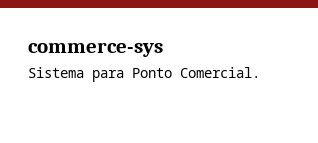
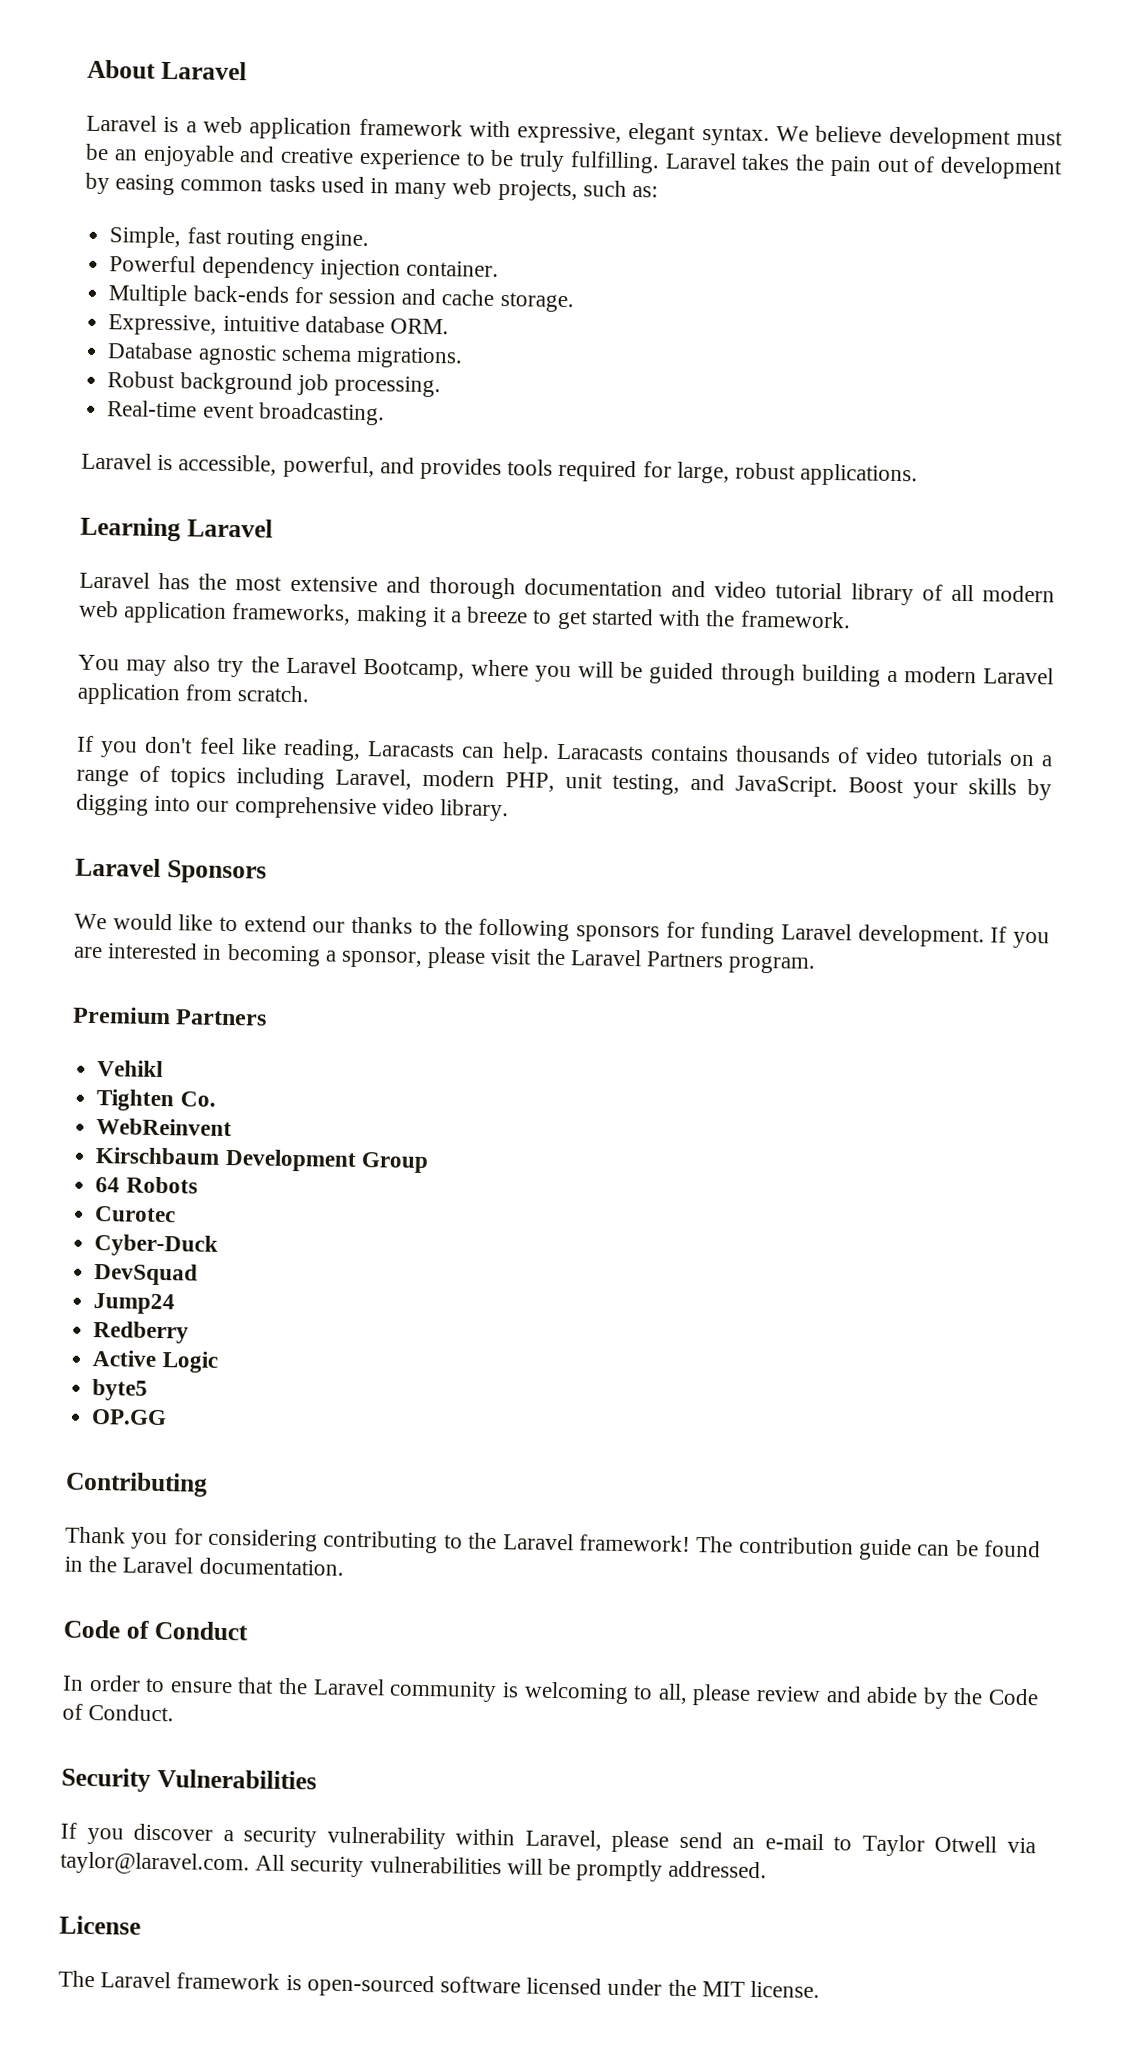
[28,42,163,57] [28,67,260,82] commerce-sys // Sistema para Ponto Comercial. -> [87,59,247,81] [86,114,1063,150] [85,143,1063,180] [85,172,659,202] [109,226,369,252] [109,255,499,281] [108,284,574,313] [108,314,449,336] [107,342,463,369] [107,371,441,398] [107,400,385,426] [81,452,919,487] [80,516,273,542] [79,571,1055,606] [79,600,851,630] [78,654,1054,687] [77,682,311,706] [77,735,1053,767] [76,765,1052,801] [76,793,510,822] [75,857,267,884] [74,913,1050,949] [73,942,817,974] [72,1006,268,1026] [97,1060,164,1078] [96,1089,216,1112] [96,1118,233,1137] [95,1147,429,1174] [95,1176,198,1194] [94,1206,177,1223] [94,1234,219,1257] [94,1263,199,1286] [93,1293,176,1315] [93,1321,190,1344] [92,1350,219,1373] [92,1379,149,1401] [91,1409,168,1426] [65,1471,208,1497] [65,1526,1041,1561] [64,1555,344,1576] [63,1619,248,1641] [62,1674,1039,1709] [62,1703,175,1722] [61,1767,317,1792] [60,1822,1036,1857] [60,1851,768,1882] [59,1915,141,1935] [58,1970,821,1999] About Laravel // Laravel is a web application framework with expressive, elegant syntax. We believe development must be an enjoyable and creative experience to be truly fulfilling. Laravel takes the pain out of development by easing common tasks used in many web projects, such as: // Simple, fast routing engine. // Powerful dependency injection container. // Multiple back-ends for session and cache storage. // Expressive, intuitive database ORM. // Database agnostic schema migrations. // Robust background job processing. // Real-time event broadcasting. // Laravel is accessible, powerful, and provides tools required for large, robust applications. // Learning Laravel // Laravel has the most extensive and thorough documentation and video tutorial library of all modern web application frameworks, making it a breeze to get started with the framework. // You may also try the Laravel Bootcamp, where you will be guided through building a modern Laravel application from scratch. // If you don't feel like reading, Laracasts can help. Laracasts contains thousands of video tutorials on a range of topics including Laravel, modern PHP, unit testing, and JavaScript. Boost your skills by digging into our comprehensive video library. // Laravel Sponsors // We would like to extend our thanks to the following sponsors for funding Laravel development. If you are interested in becoming a sponsor, please visit the Laravel Partners program. // Premium Partners // Vehikl // Tighten Co. // WebReinvent // Kirschbaum Development Group // 64 Robots // Curotec // Cyber-Duck // DevSquad // Jump24 // Redberry // Active Logic // byte5 // OP.GG // Contributing // Thank you for considering contributing to the Laravel framework! The contribution guide can be found in the Laravel documentation. // Code of Conduct // In order to ensure that the Laravel community is welcoming to all, please review and abide by the Code of Conduct. // Security Vulnerabilities // If you discover a security vulnerability within Laravel, please send an e-mail to Taylor Otwell via taylor@laravel.com. All security vulnerabilities will be promptly addressed. // License // The Laravel framework is open-sourced software licensed under the MIT license.

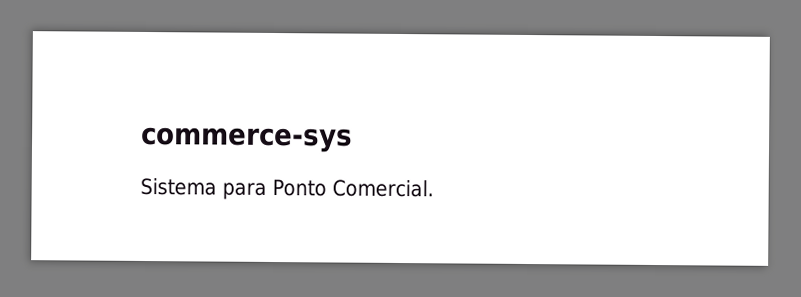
[87,59,247,81] [86,114,1063,150] [85,143,1063,180] [85,172,659,202] [109,226,369,252] [109,255,499,281] [108,284,574,313] [108,314,449,336] [107,342,463,369] [107,371,441,398] [107,400,385,426] [81,452,919,487] [80,516,273,542] [79,571,1055,606] [79,600,851,630] [78,654,1054,687] [77,682,311,706] [77,735,1053,767] [76,765,1052,801] [76,793,510,822] [75,857,267,884] [74,913,1050,949] [73,942,817,974] [72,1006,268,1026] [97,1060,164,1078] [96,1089,216,1112] [96,1118,233,1137] [95,1147,429,1174] [95,1176,198,1194] [94,1206,177,1223] [94,1234,219,1257] [94,1263,199,1286] [93,1293,176,1315] [93,1321,190,1344] [92,1350,219,1373] [92,1379,149,1401] [91,1409,168,1426] [65,1471,208,1497] [65,1526,1041,1561] [64,1555,344,1576] [63,1619,248,1641] [62,1674,1039,1709] [62,1703,175,1722] [61,1767,317,1792] [60,1822,1036,1857] [60,1851,768,1882] [59,1915,141,1935] [58,1970,821,1999] About Laravel // Laravel is a web application framework with expressive, elegant syntax. We believe development must be an enjoyable and creative experience to be truly fulfilling. Laravel takes the pain out of development by easing common tasks used in many web projects, such as: // Simple, fast routing engine. // Powerful dependency injection container. // Multiple back-ends for session and cache storage. // Expressive, intuitive database ORM. // Database agnostic schema migrations. // Robust background job processing. // Real-time event broadcasting. // Laravel is accessible, powerful, and provides tools required for large, robust applications. // Learning Laravel // Laravel has the most extensive and thorough documentation and video tutorial library of all modern web application frameworks, making it a breeze to get started with the framework. // You may also try the Laravel Bootcamp, where you will be guided through building a modern Laravel application from scratch. // If you don't feel like reading, Laracasts can help. Laracasts contains thousands of video tutorials on a range of topics including Laravel, modern PHP, unit testing, and JavaScript. Boost your skills by digging into our comprehensive video library. // Laravel Sponsors // We would like to extend our thanks to the following sponsors for funding Laravel development. If you are interested in becoming a sponsor, please visit the Laravel Partners program. // Premium Partners // Vehikl // Tighten Co. // WebReinvent // Kirschbaum Development Group // 64 Robots // Curotec // Cyber-Duck // DevSquad // Jump24 // Redberry // Active Logic // byte5 // OP.GG // Contributing // Thank you for considering contributing to the Laravel framework! The contribution guide can be found in the Laravel documentation. // Code of Conduct // In order to ensure that the Laravel community is welcoming to all, please review and abide by the Code of Conduct. // Security Vulnerabilities // If you discover a security vulnerability within Laravel, please send an e-mail to Taylor Otwell via taylor@laravel.com. All security vulnerabilities will be promptly addressed. // License // The Laravel framework is open-sourced software licensed under the MIT license. -> [140,126,353,153] [140,177,434,200] commerce-sys // Sistema para Ponto Comercial.

